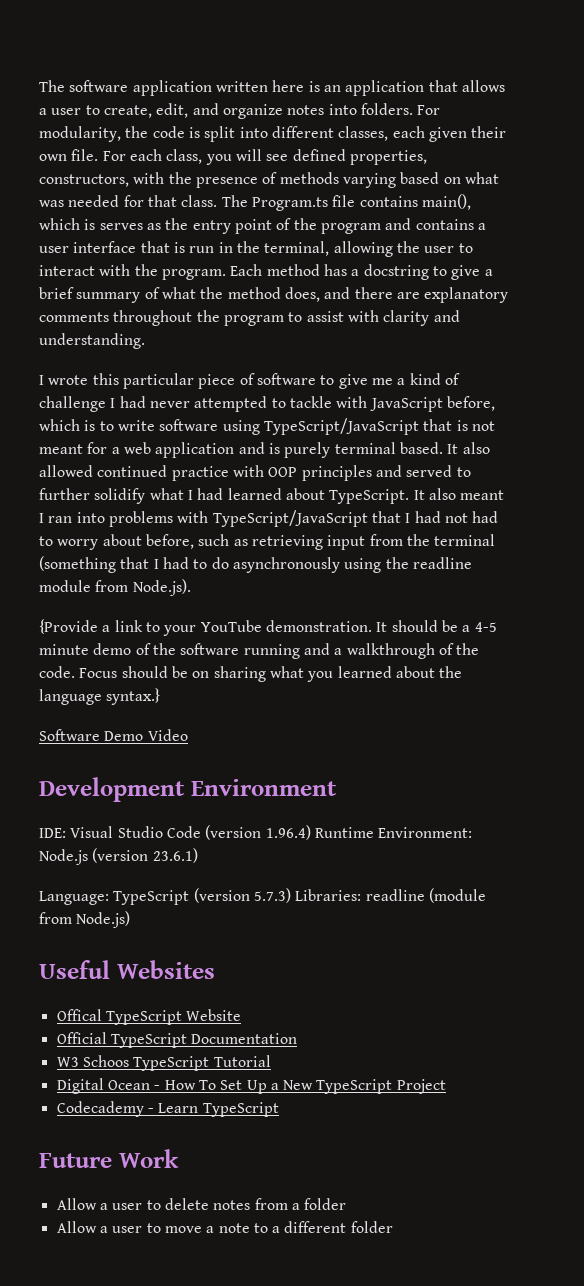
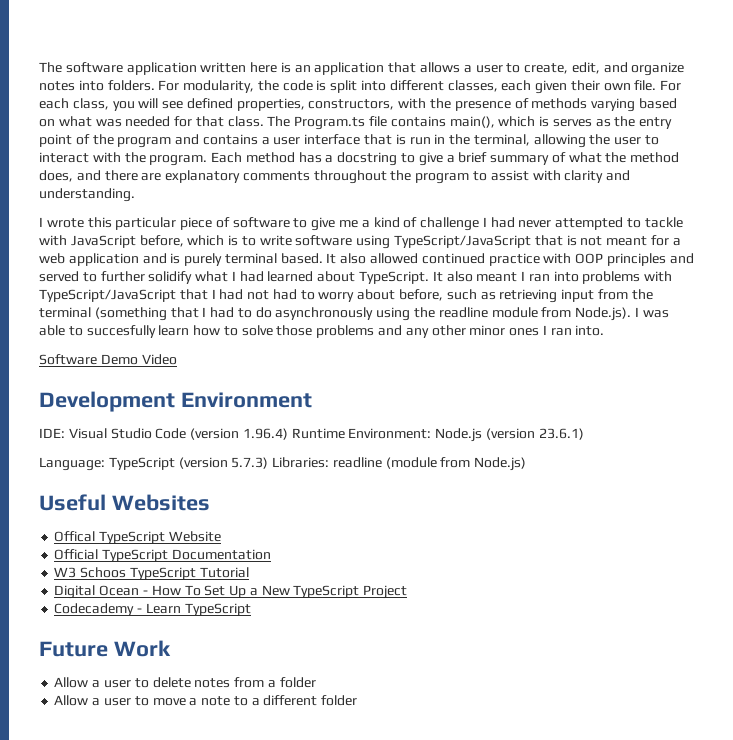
[39,619,497,636] [39,643,480,659] [39,666,463,682] [39,688,161,705] // {Provide a link to your YouTube demonstration. It should be a 4-5 minute demo of the software running and a walkthrough of the code. Focus should be on sharing what you learned about the language syntax.} -> [634,307,669,318] [39,325,605,338] I was able to succesfully learn how to solve those problems and any other minor ones I ran into.

